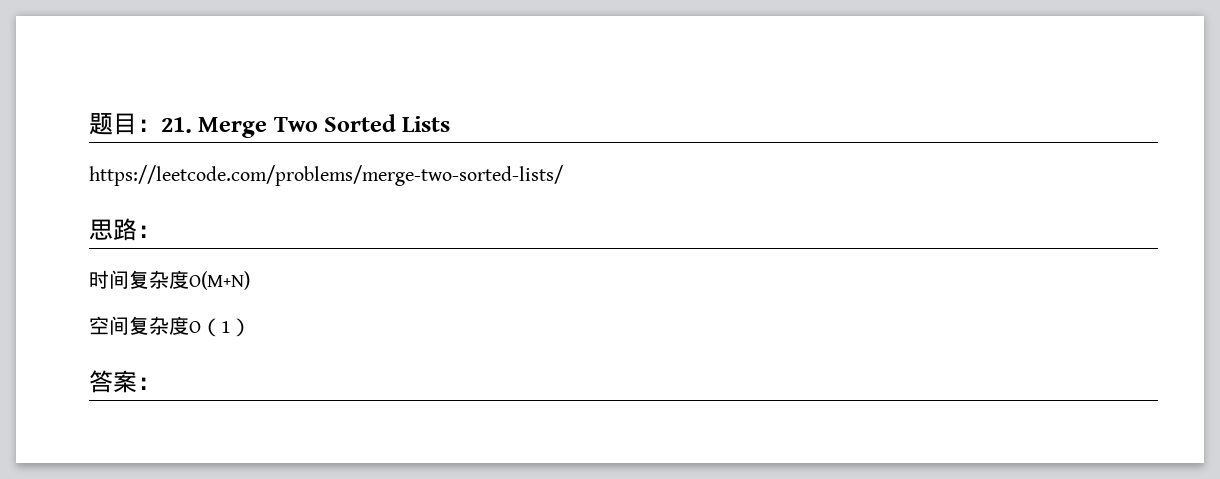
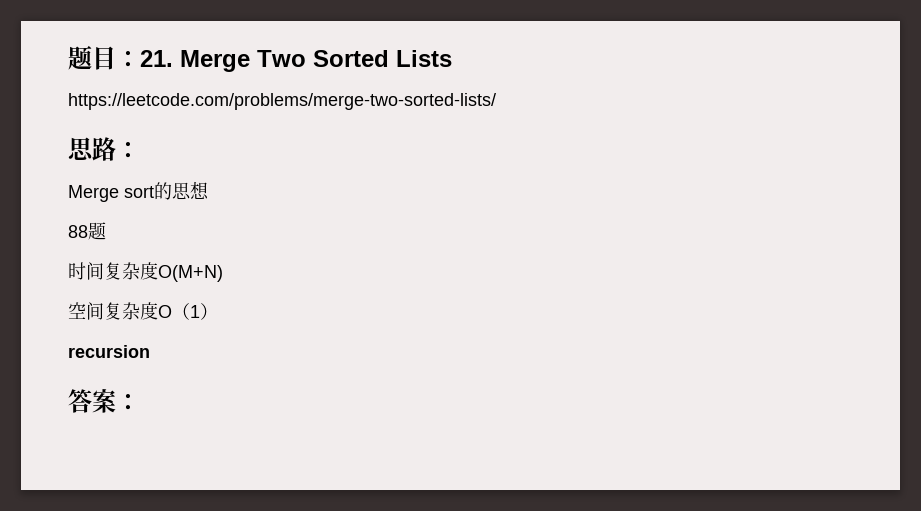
(161, 231) none -> [68,181,209,202] [68,222,106,240] // Merge sort的思想 // 88题
(251, 327) none -> [68,345,150,358] // recursion

